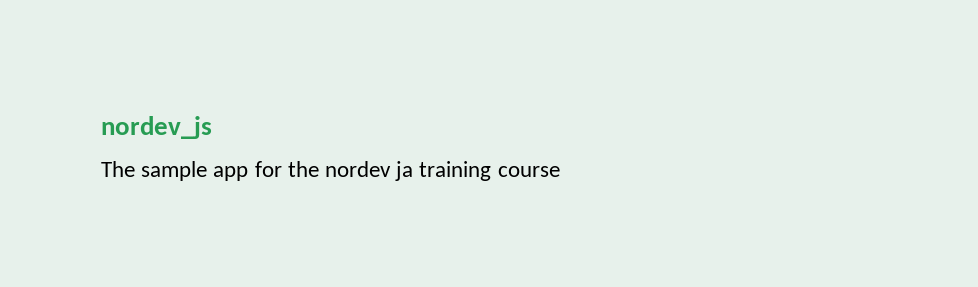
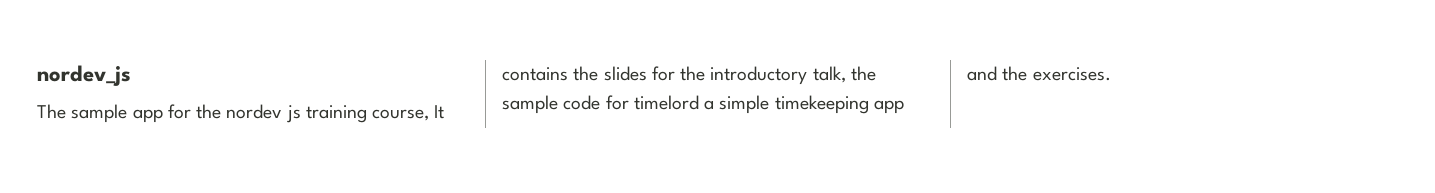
[395,161,560,181] ja training course -> [285,105,445,123] [502,66,876,85] [502,95,904,114] [967,66,1111,81] js training course, It contains the slides for the introductory talk, the sample code for timelord a simple timekeeping app and the exercises.

